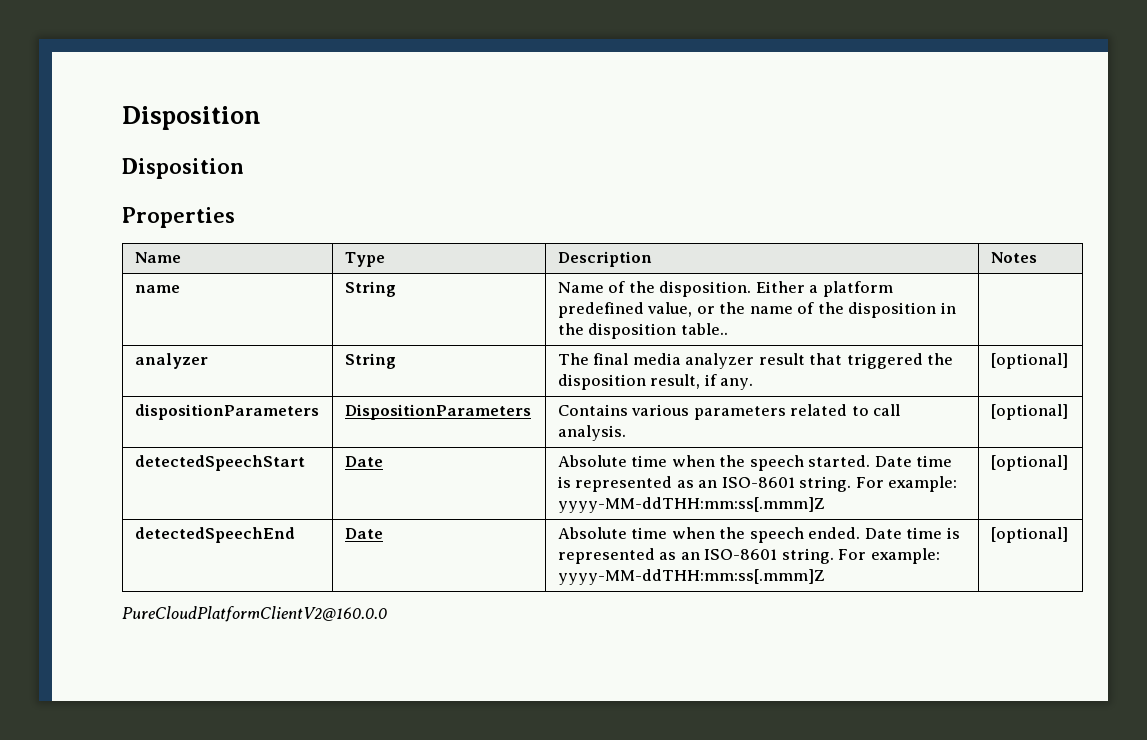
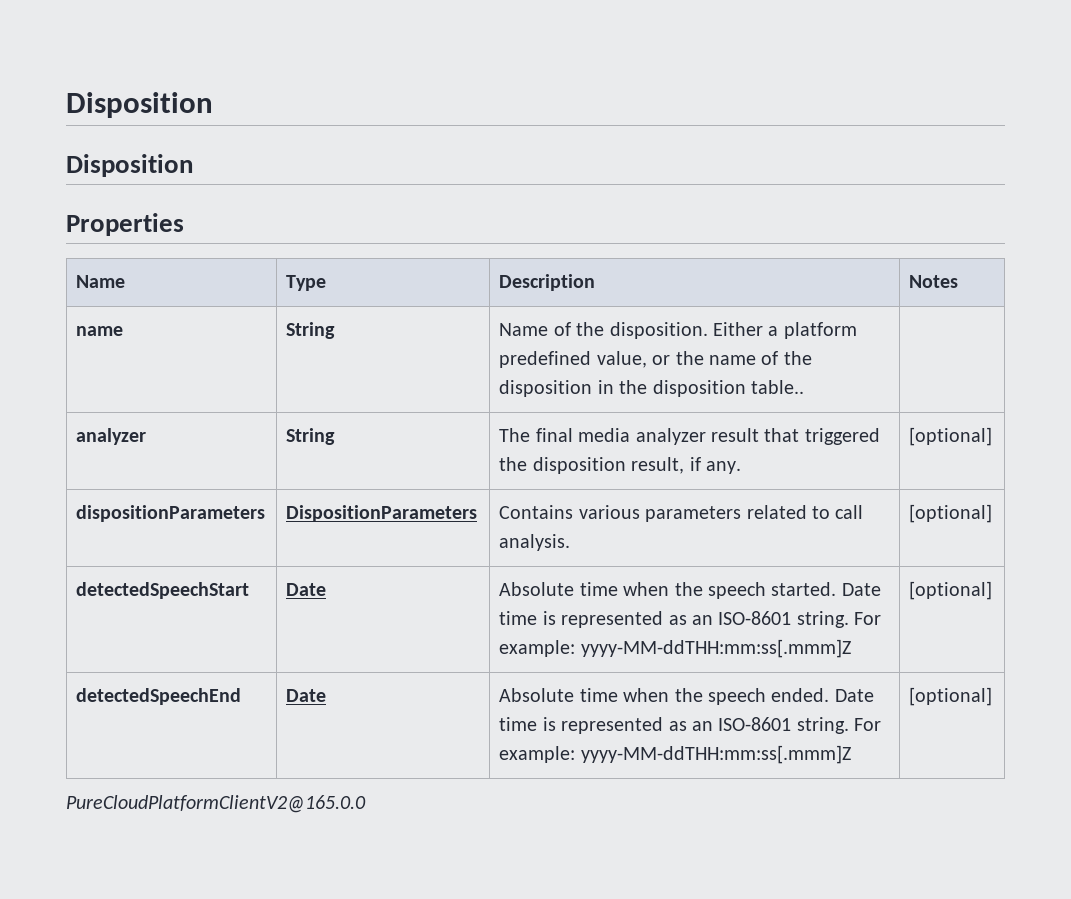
[122,606,387,622] PureCloudPlatformClientV2@160.0.0 -> [66,795,366,813] PureCloudPlatformClientV2@165.0.0

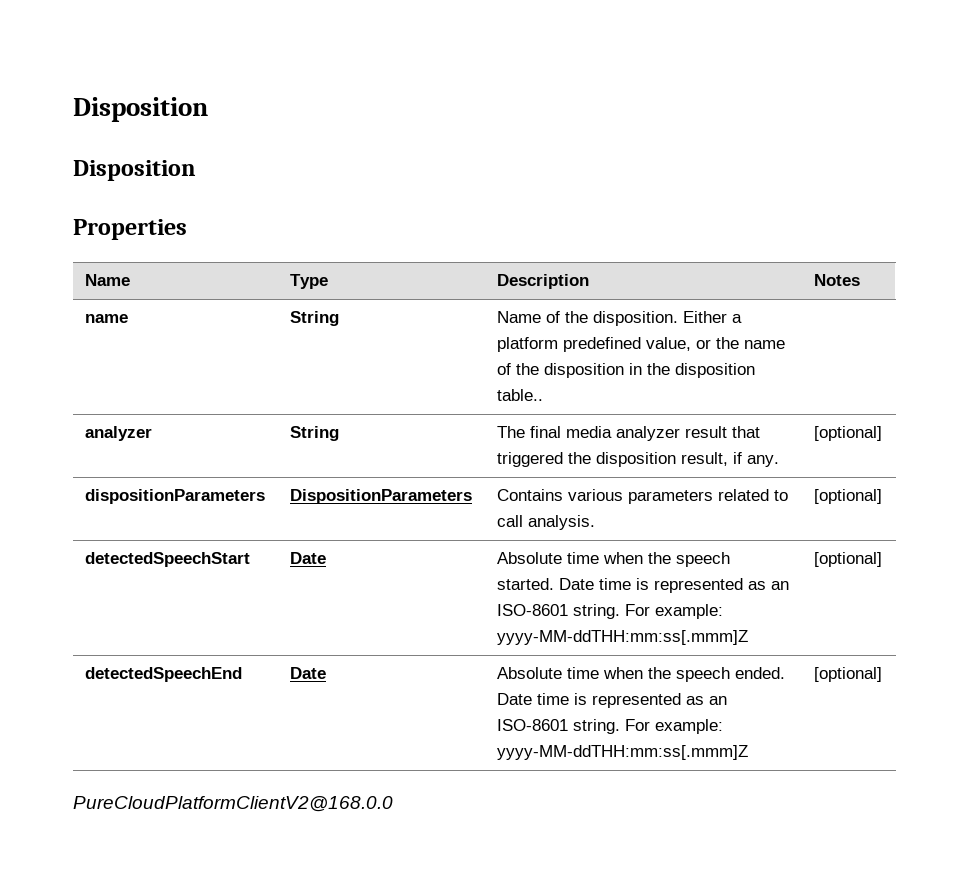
[66,795,366,813] PureCloudPlatformClientV2@165.0.0 -> [73,796,393,812] PureCloudPlatformClientV2@168.0.0

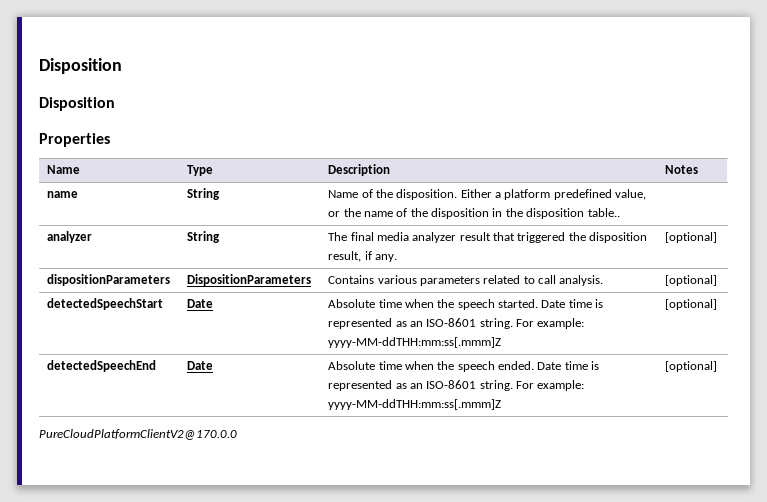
[73,796,393,812] PureCloudPlatformClientV2@168.0.0 -> [39,429,237,440] PureCloudPlatformClientV2@170.0.0

